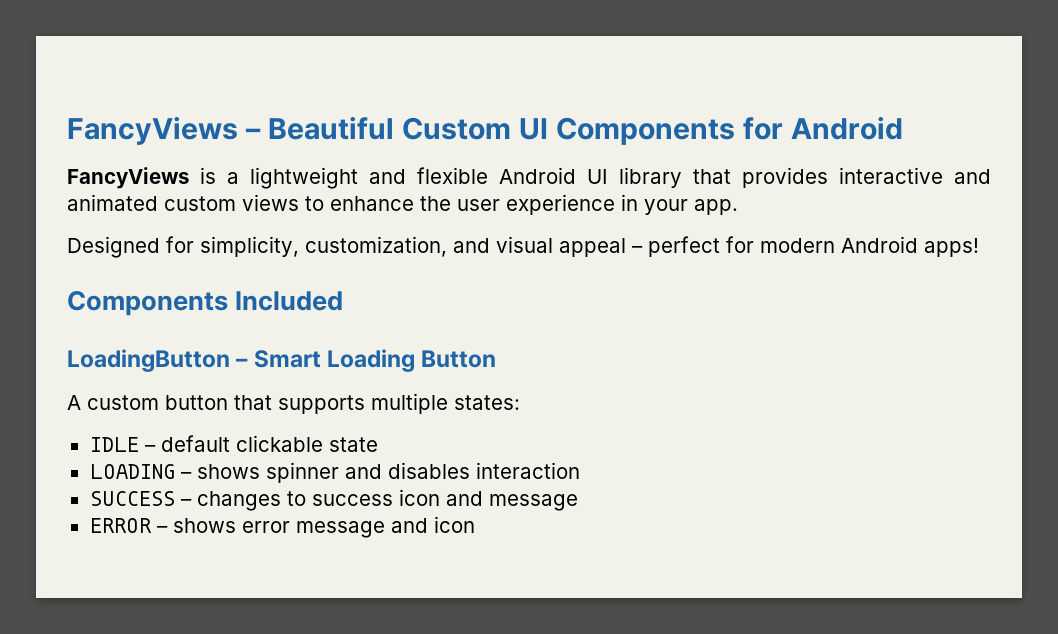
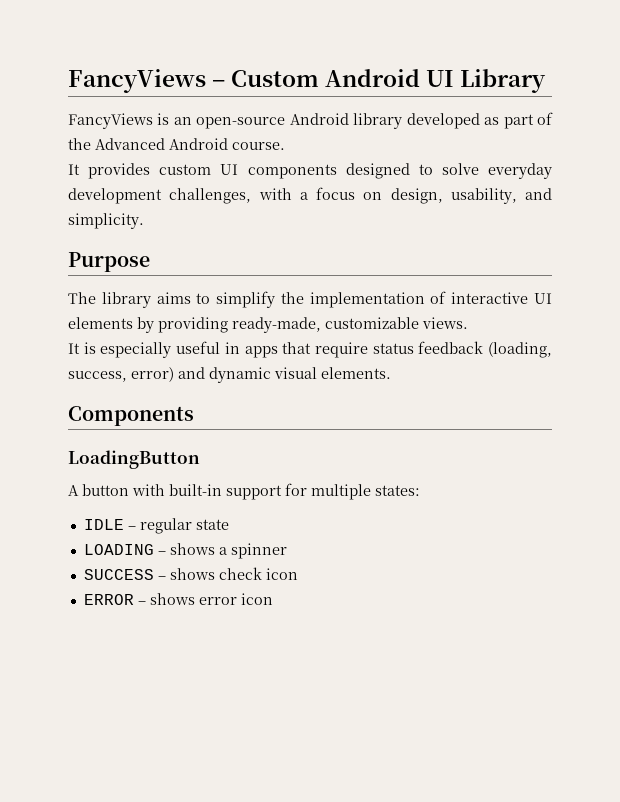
[267,116,903,145] [67,167,991,189] [67,194,738,215] [67,236,979,258] [67,291,344,316] Beautiful Custom UI Components for Android // FancyViews is a lightweight and flexible Android UI library that provides interactive and animated custom views to enhance the user experience in your app. // Designed for simplicity, customization, and visual appeal – perfect for modern Android apps! // Components Included -> [231,69,547,93] [68,112,554,129] [68,138,285,150] [68,163,552,179] [68,187,552,204] [68,213,144,229] [68,252,150,272] [68,291,552,308] [68,317,468,333] [68,341,552,358] [68,367,391,383] [68,406,194,426] Custom Android UI Library // FancyViews is an open-source Android library developed as part of the Advanced Android course. // It provides custom UI components designed to solve everyday development challenges, with a focus on design, usability, and simplicity. // Purpose // The library aims to simplify the implementation of interactive UI elements by providing ready-made, customizable views. // It is especially useful in apps that require status feedback (loading, success, error) and dynamic visual elements. // Components
[235,349,497,372] [67,395,365,414] – Smart Loading Button // A custom button that supports -> [68,483,307,500] // A button with built-in support for
[160,435,323,452] default clickable -> [139,518,192,534] regular
(260, 471) none -> [218,547,227,555] a
[344,462,580,479] and disables interaction -> (287, 551) none
[196,489,578,511] changes to success icon and message -> [169,567,298,580] shows check icon
[295,518,428,538] message and -> (237, 601) none

